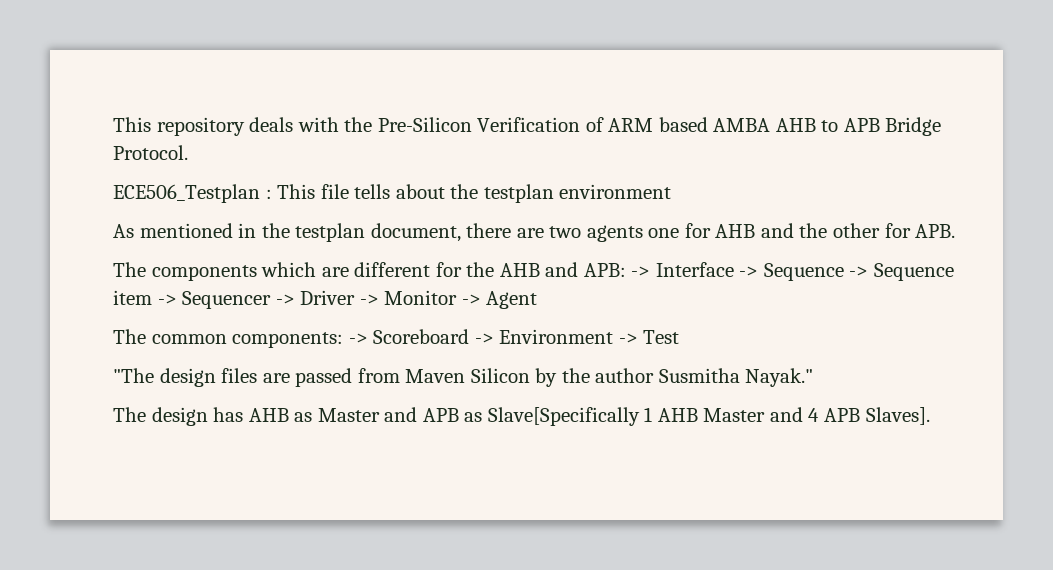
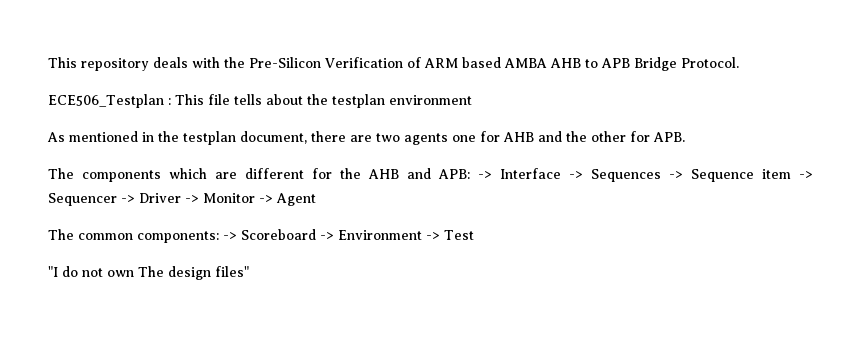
[763,263,844,281] Sequence -> [591,169,661,182] Sequences
[113,368,814,387] [113,407,930,426] "The design files are passed from Maven Silicon by the author Susmitha Nayak." // The design has AHB as Master and APB as Slave[Specifically 1 AHB Master and 4 APB Slaves]. -> [48,266,249,280] "I do not own The design files"

